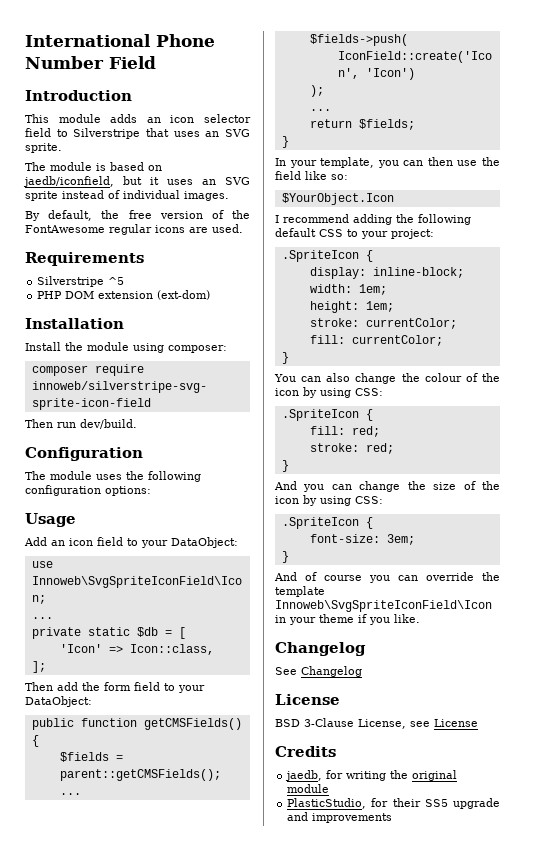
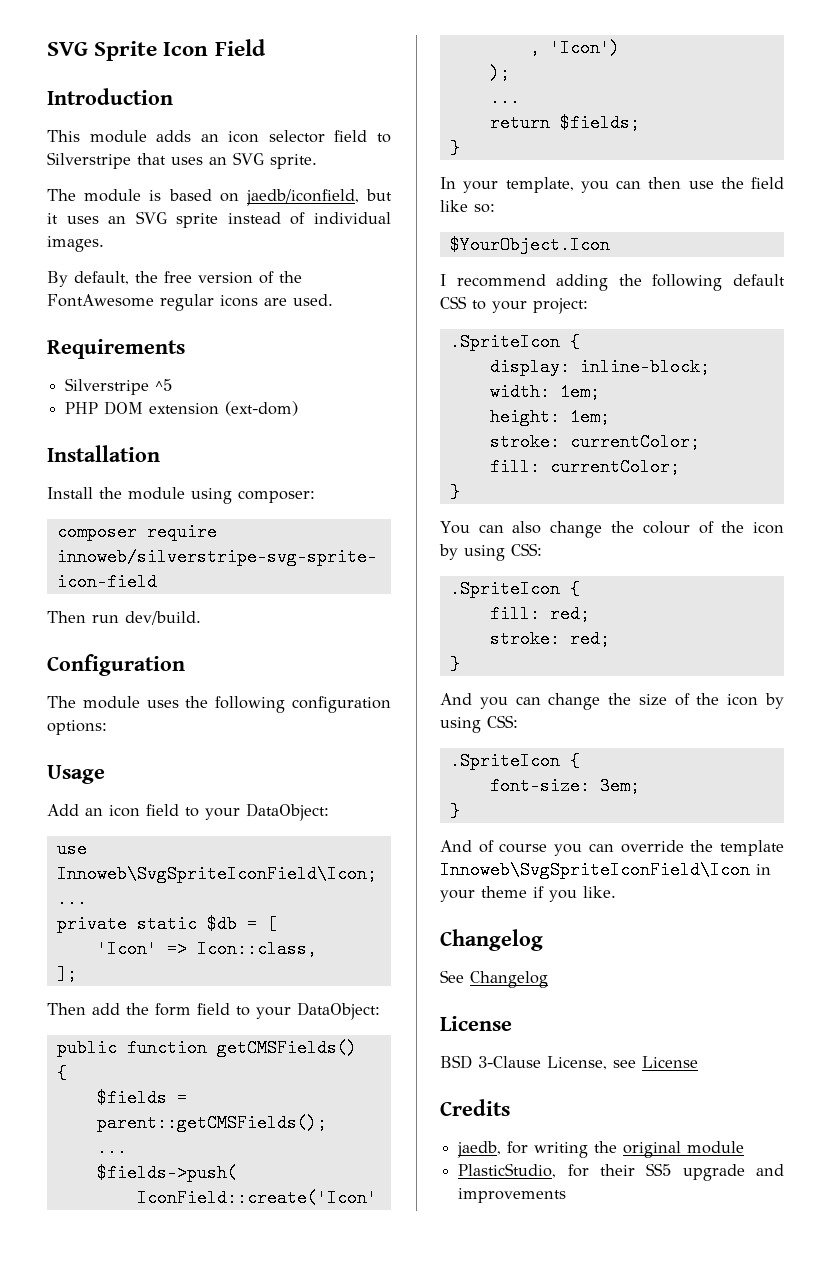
[25,34,215,47] [25,56,104,69] International Phone Number -> [47,41,209,61] SVG Sprite Icon

